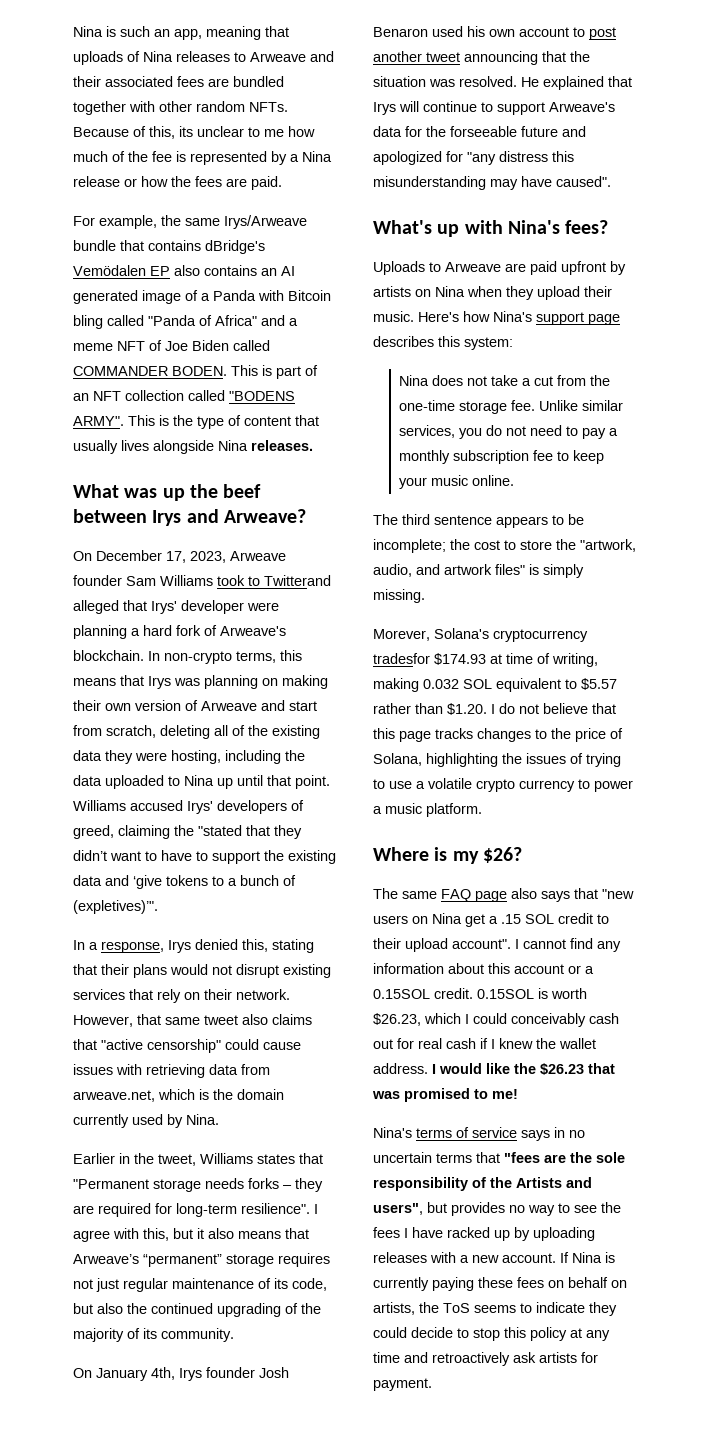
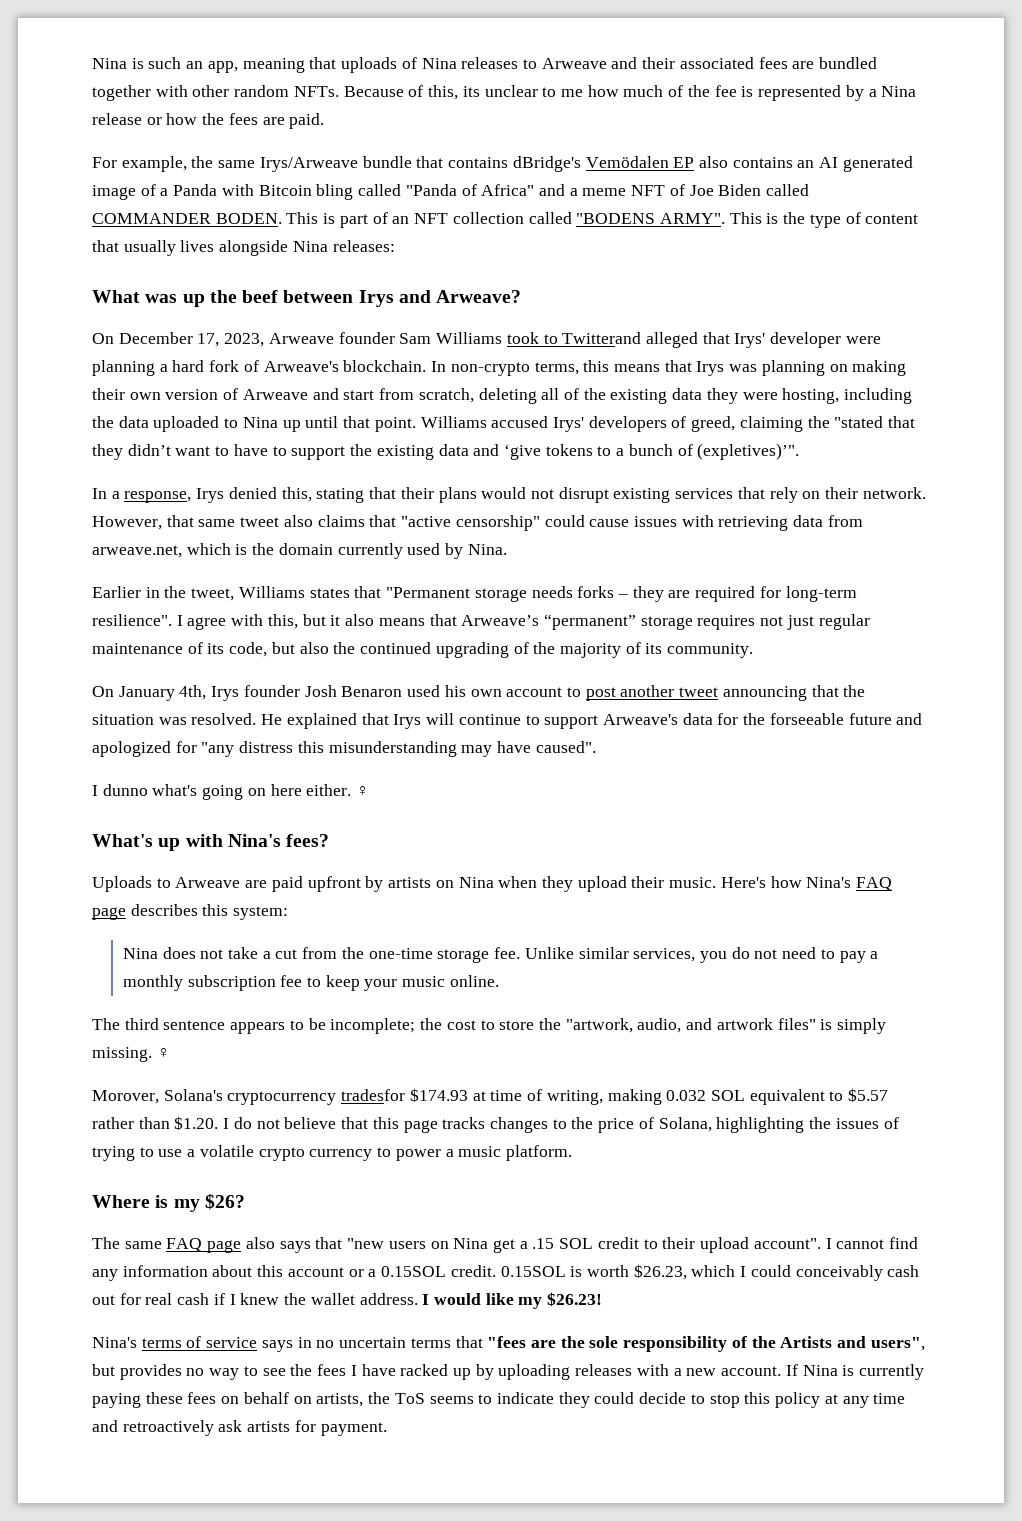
[251,440,313,451] releases. -> [332,240,395,252] releases:
(611, 181) none -> [92,784,370,800] // I dunno what's going on here either. ♀
[536,312,584,325] support -> [856,877,893,891] FAQ
[373,629,430,641] // Morever, -> [156,1048,170,1058] [92,1090,159,1104] ♀ // Morover,
[514,1063,615,1075] [372,1088,518,1102] the $26.23 that was promised to me! -> [518,1292,603,1309] my $26.23!

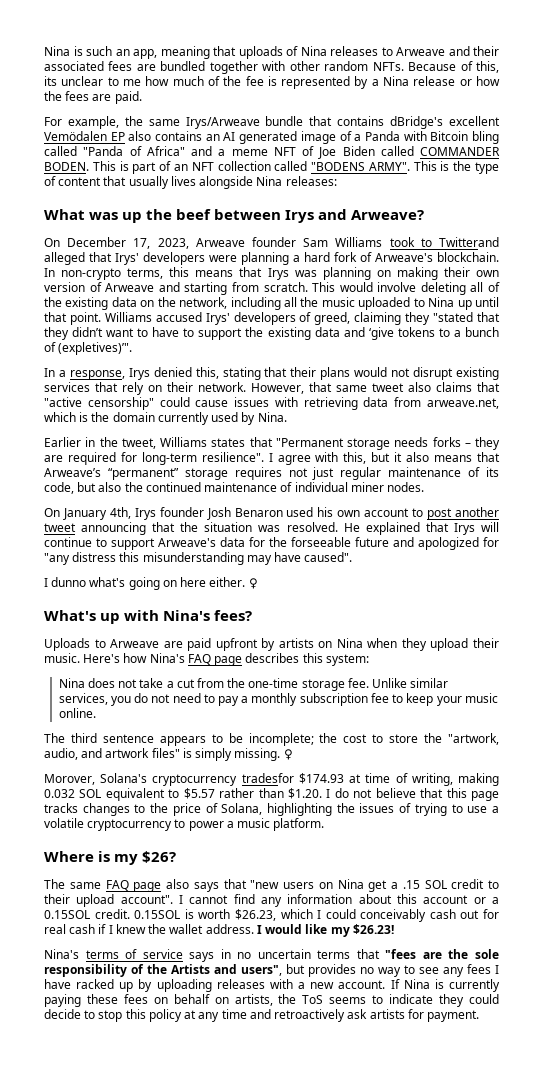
(581, 164) none -> [449,116,501,126] excellent
[770,332,842,348] developer -> [143,252,205,265] developers
[343,388,474,403] start from scratch, -> [184,282,417,295] starting from scratch. This would involve
[706,388,913,404] [92,416,149,428] they were hosting, including the data -> [140,297,355,310] on the network, including all the music
[807,416,830,428] the -> [405,312,431,325] they
[435,642,754,658] upgrading of the majority of its community. -> [204,482,425,492] maintenance of individual miner nodes.
[258,1147,373,1161] crypto currency -> [87,819,173,831] cryptocurrency
[290,1364,313,1376] the -> [443,967,464,977] any

